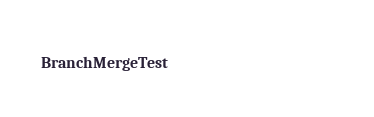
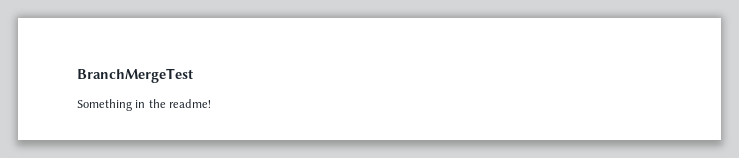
(168, 63) none -> [77,99,212,111] // Something in the readme!

